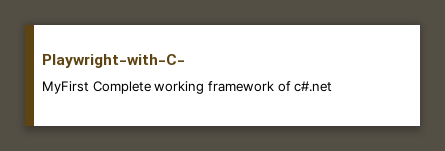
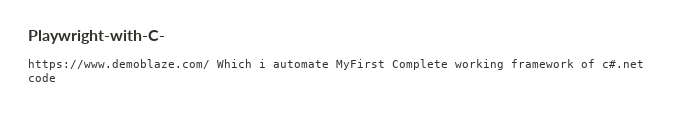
(185, 61) none -> [28,59,329,70] https://www.demoblaze.com/ Which i automate
(333, 86) none -> [28,73,56,82] code

